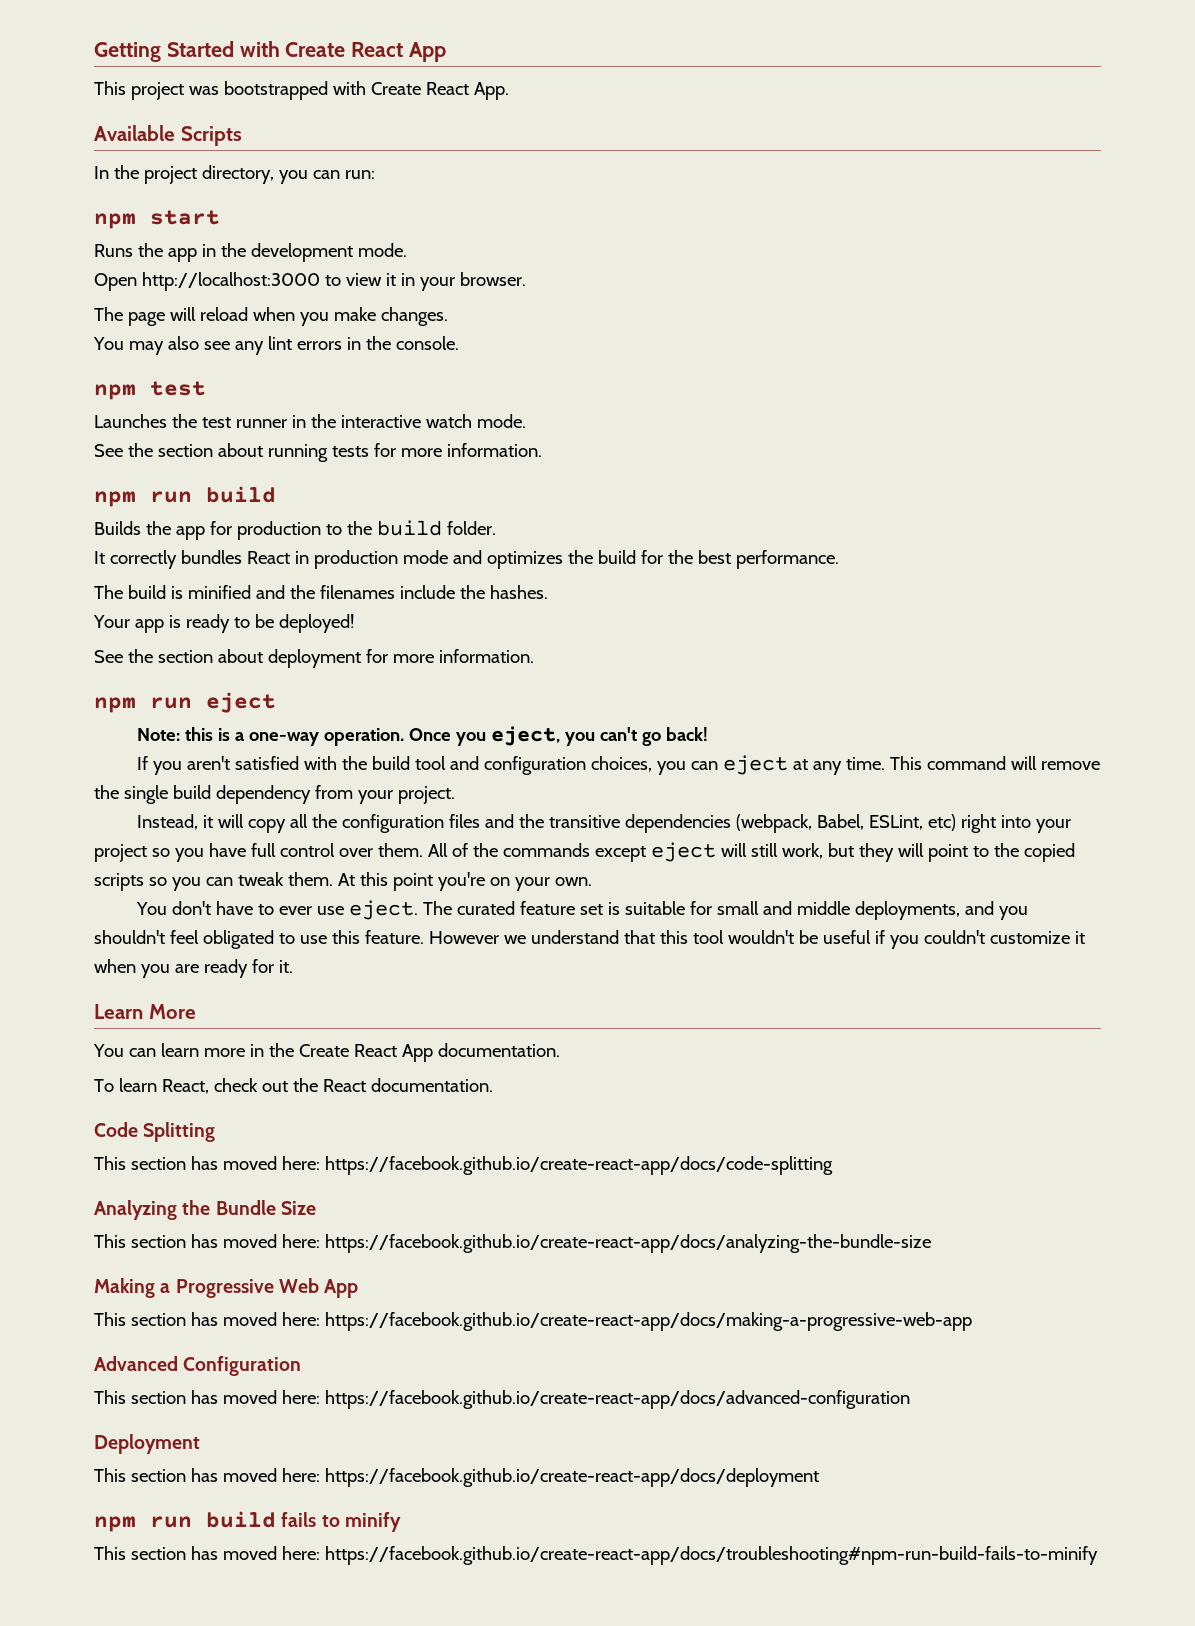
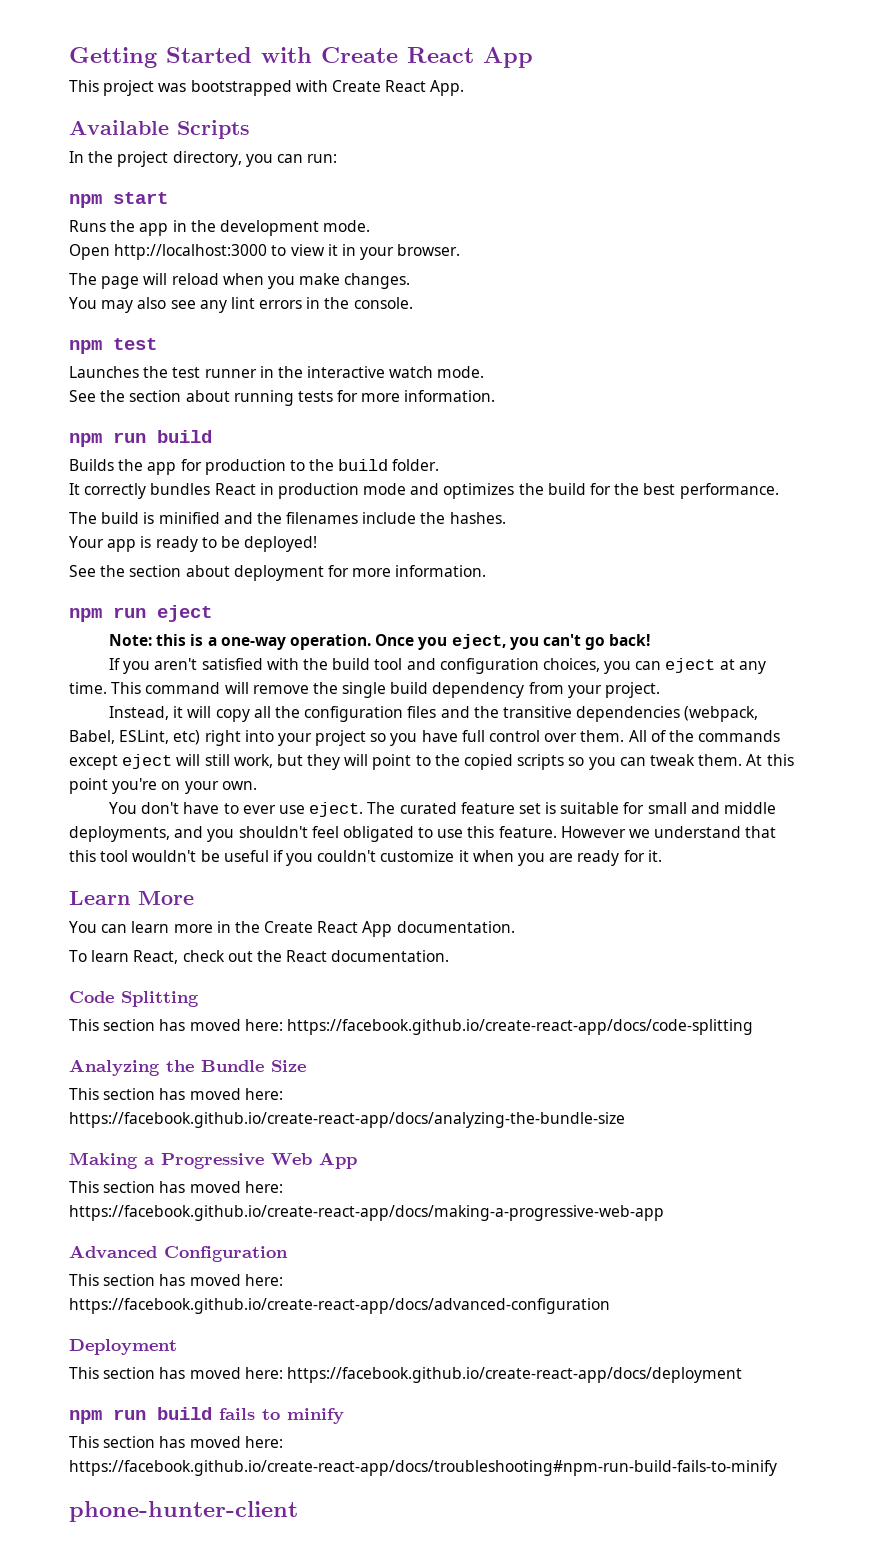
(1098, 1555) none -> [69,1501,298,1522] // phone-hunter-client

